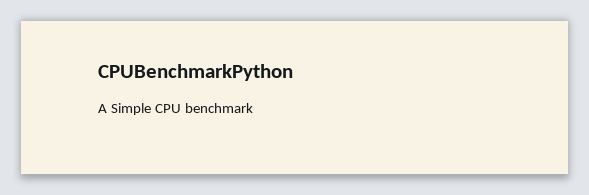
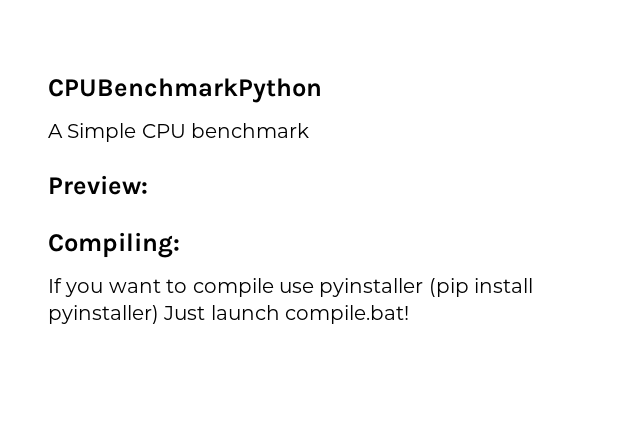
(253, 108) none -> [48,175,148,195] [48,232,180,258] [48,278,534,297] [48,305,410,324] // Preview: // Compiling: // If you want to compile use pyinstaller (pip install pyinstaller) Just launch compile.bat!

